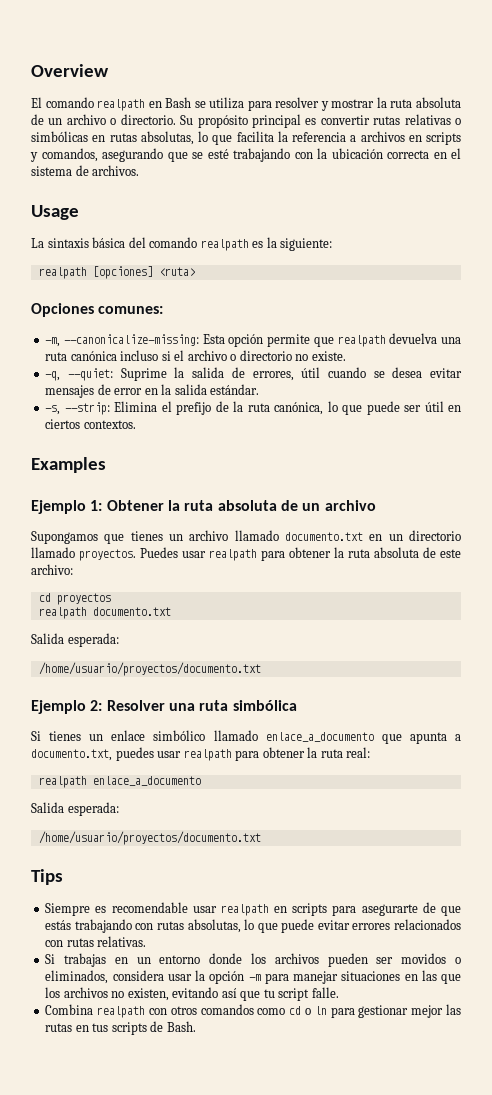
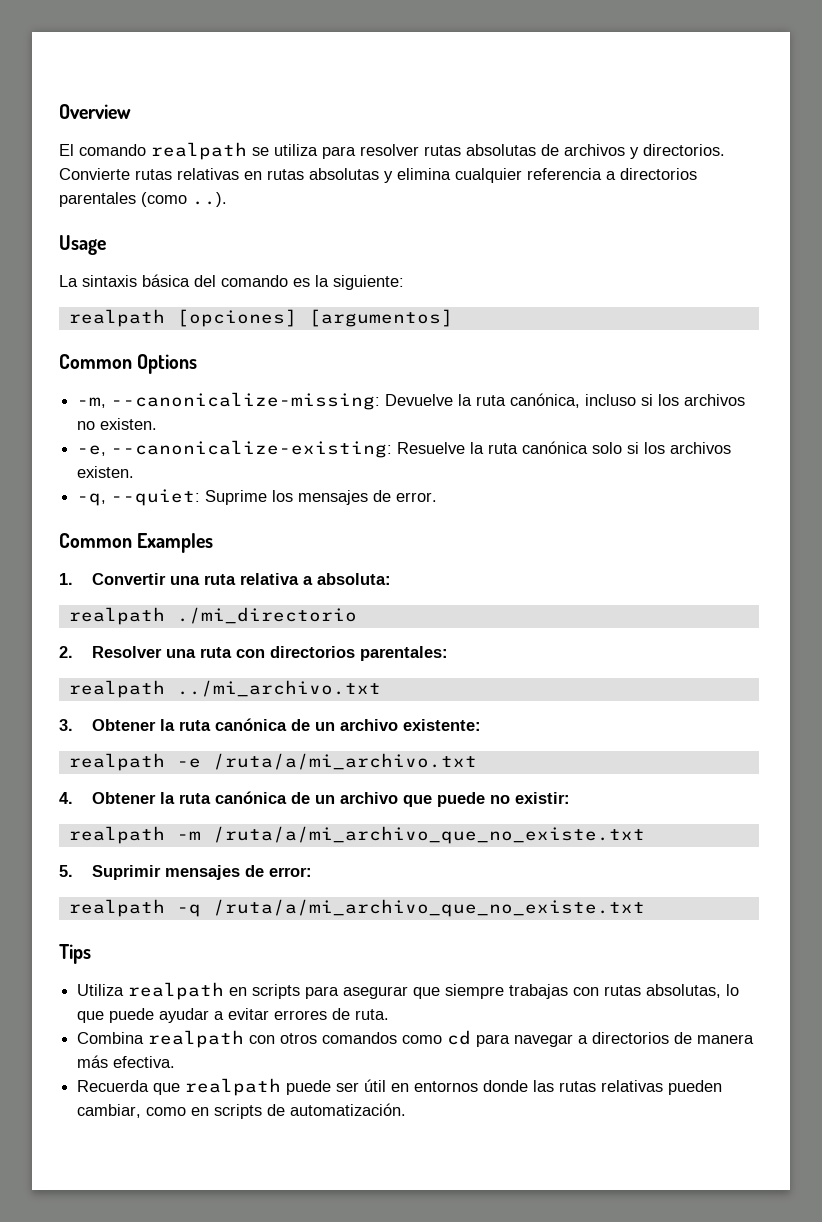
[148,97,192,108] en Bash -> (247, 151) none
[320,97,462,111] [31,114,462,128] [31,131,461,145] [30,148,461,162] [31,165,140,176] y mostrar la ruta absoluta de un archivo o directorio. Su propósito principal es convertir rutas relativas o simbólicas en rutas absolutas, lo que facilita la referencia a archivos en scripts y comandos, asegurando que se esté trabajando con la ubicación correcta en el sistema de archivos. -> [424,144,725,159] [59,168,697,183] [59,192,227,207] rutas absolutas de archivos y directorios. Convierte rutas relativas en rutas absolutas y elimina cualquier referencia a directorios parentales (como ..).
[200,239,249,251] realpath -> (288, 281) none
[158,267,195,276] [31,303,164,317] <ruta> // Opciones comunes: -> [308,309,453,327] [59,354,198,374] [argumentos] // Common Options
[202,333,461,347] [45,350,346,361] [45,367,462,381] [45,384,260,398] [45,401,462,415] [45,419,136,429] [31,457,106,473] [31,500,376,514] [31,530,461,544] [31,547,461,561] [31,564,73,575] [38,593,111,605] [38,607,171,619] [31,633,119,647] [38,662,261,676] [31,700,297,714] [31,730,461,744] [31,747,371,761] [38,776,201,788] [31,802,119,816] [38,831,261,845] [31,869,63,885] [45,902,462,916] [45,919,132,933] Esta opción permite que realpath devuelva una ruta canónica incluso si el archivo o directorio no existe. // -q, --quiet: Suprime la salida de errores, útil cuando se desea evitar mensajes de error en la salida estándar. // -s, --strip: Elimina el prefijo de la ruta canónica, lo que puede ser útil en ciertos contextos. // Examples // Ejemplo 1: Obtener la ruta absoluta de un archivo // Supongamos que tienes un archivo llamado documento.txt en un directorio llamado proyectos. Puedes usar realpath para obtener la ruta absoluta de este archivo: // cd proyectos // realpath documento.txt // Salida esperada: // /home/usuario/proyectos/documento.txt // Ejemplo 2: Resolver una ruta simbólica // Si tienes un enlace simbólico llamado enlace_a_documento que apunta a documento.txt, puedes usar realpath para obtener la ruta real: // realpath enlace_a_documento // Salida esperada: // /home/usuario/proyectos/documento.txt // Tips // Siempre es recomendable usar realpath en scripts para asegurarte de que estás trabajando -> [385,393,746,408] [77,418,158,430] [77,440,732,458] [77,466,135,478] [77,489,438,506] [59,533,214,553] [59,573,391,585] [68,607,357,625] [59,646,448,661] [68,680,381,698] [59,718,481,731] [68,753,477,771] [59,791,570,807] [68,826,645,844] [59,865,312,880] [68,899,645,917] [59,944,91,964] [77,982,569,1000] Devuelve la ruta canónica, incluso si los archivos no existen. // -e, --canonicalize-existing: Resuelve la ruta canónica solo si los archivos existen. // -q, --quiet: Suprime los mensajes de error. // Common Examples // 1. Convertir una ruta relativa a absoluta: // realpath ./mi_directorio // 2. Resolver una ruta con directorios parentales: // realpath ../mi_archivo.txt // 3. Obtener la ruta canónica de un archivo existente: // realpath -e /ruta/a/mi_archivo.txt // 4. Obtener la ruta canónica de un archivo que puede no existir: // realpath -m /ruta/a/mi_archivo_que_no_existe.txt // 5. Suprimir mensajes de error: // realpath -q /ruta/a/mi_archivo_que_no_existe.txt // Tips // Utiliza realpath en scripts para asegurar que siempre trabajas
[317,919,461,930] [45,936,147,947] [45,953,461,967] [45,970,462,984] [45,987,339,1001] evitar errores relacionados con rutas relativas. // Si trabajas en un entorno donde los archivos pueden ser movidos o eliminados, considera usar la opción -m para manejar situaciones en las que los archivos no existen, evitando así que tu script falle. -> [159,1008,390,1023] ayudar a evitar errores de ruta.
[304,1004,462,1018] [45,1023,109,1032] o ln para gestionar mejor las rutas en tus -> [476,1032,755,1047] [77,1055,176,1068] [77,1078,723,1096] [77,1104,210,1118] para navegar a directorios de manera más efectiva. // Recuerda que realpath puede ser útil en entornos donde las rutas relativas pueden cambiar, como en
[166,1021,196,1032] Bash. -> [290,1103,407,1116] automatización.

